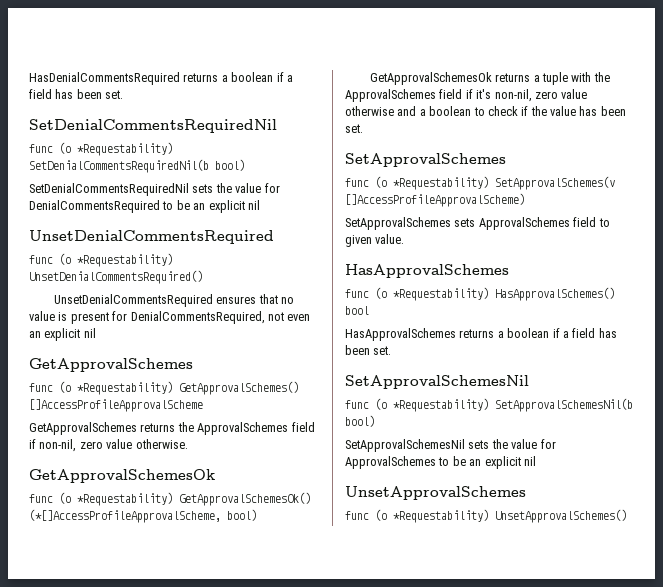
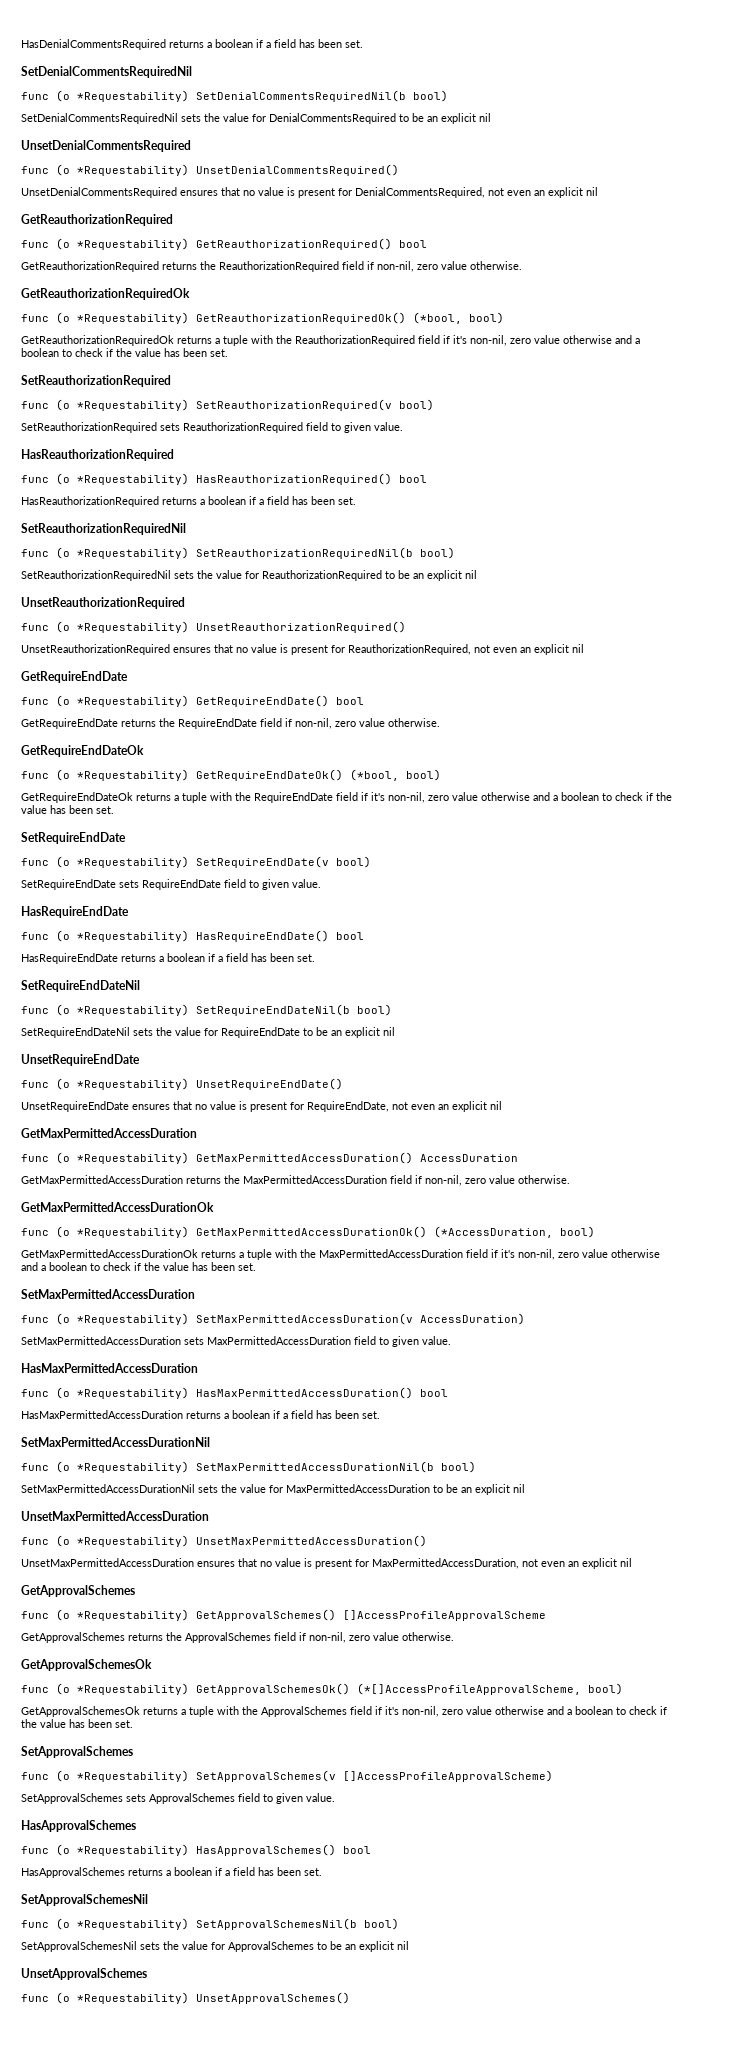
(96, 333) none -> [21,214,173,226] [21,238,427,250] [21,261,522,272] [21,288,190,300] [21,312,504,324] [21,335,640,346] [21,348,228,357] [21,375,171,387] [21,399,434,411] [21,422,403,433] [21,449,174,461] [21,473,427,485] [21,496,356,507] [21,523,186,535] [21,547,455,559] [21,570,477,581] [21,597,185,609] [21,621,406,633] [21,644,584,655] [21,671,128,683] [21,695,364,707] [21,718,440,729] [21,745,144,757] [21,769,441,781] [21,792,672,803] [21,805,114,814] [21,832,126,844] [21,856,371,868] [21,879,321,890] [21,906,129,918] [21,930,364,942] [21,953,315,964] [21,980,140,992] [21,1004,392,1016] [21,1027,395,1038] [21,1054,140,1066] [21,1078,343,1090] [21,1101,502,1112] [21,1128,197,1138] [21,1152,518,1164] [21,1175,570,1186] [21,1202,214,1212] [21,1226,595,1238] [21,1249,660,1260] [21,1262,256,1271] [21,1289,195,1299] [21,1313,525,1325] [21,1336,451,1347] [21,1363,198,1373] [21,1387,448,1399] [21,1410,380,1419] [21,1437,210,1447] [21,1461,476,1473] [21,1484,525,1495] [21,1511,209,1521] [21,1535,427,1547] [21,1558,632,1569] // GetReauthorizationRequired // func (o *Requestability) GetReauthorizationRequired() bool // GetReauthorizationRequired returns the ReauthorizationRequired field if non-nil, zero value otherwise. // GetReauthorizationRequiredOk // func (o *Requestability) GetReauthorizationRequiredOk() (*bool, bool) // GetReauthorizationRequiredOk returns a tuple with the ReauthorizationRequired field if it's non-nil, zero value otherwise and a boolean to check if the value has been set. // SetReauthorizationRequired // func (o *Requestability) SetReauthorizationRequired(v bool) // SetReauthorizationRequired sets ReauthorizationRequired field to given value. // HasReauthorizationRequired // func (o *Requestability) HasReauthorizationRequired() bool // HasReauthorizationRequired returns a boolean if a field has been set. // SetReauthorizationRequiredNil // func (o *Requestability) SetReauthorizationRequiredNil(b bool) // SetReauthorizationRequiredNil sets the value for ReauthorizationRequired to be an explicit nil // UnsetReauthorizationRequired // func (o *Requestability) UnsetReauthorizationRequired() // UnsetReauthorizationRequired ensures that no value is present for ReauthorizationRequired, not even an explicit nil // GetRequireEndDate // func (o *Requestability) GetRequireEndDate() bool // GetRequireEndDate returns the RequireEndDate field if non-nil, zero value otherwise. // GetRequireEndDateOk // func (o *Requestability) GetRequireEndDateOk() (*bool, bool) // GetRequireEndDateOk returns a tuple with the RequireEndDate field if it's non-nil, zero value otherwise and a boolean to check if the value has been set. // SetRequireEndDate // func (o *Requestability) SetRequireEndDate(v bool) // SetRequireEndDate sets RequireEndDate field to given value. // HasRequireEndDate // func (o *Requestability) HasRequireEndDate() bool // HasRequireEndDate returns a boolean if a field has been set. // SetRequireEndDateNil // func (o *Requestability) SetRequireEndDateNil(b bool) // SetRequireEndDateNil sets the value for RequireEndDate to be an explicit nil // UnsetRequireEndDate // func (o *Requestability) UnsetRequireEndDate() // UnsetRequireEndDate ensures that no value is present for RequireEndDate, not even an explicit nil // GetMaxPermittedAccessDuration // func (o *Requestability) GetMaxPermittedAccessDuration() AccessDuration // GetMaxPermittedAccessDuration returns the MaxPermittedAccessDuration field if non-nil, zero value otherwise. // GetMaxPermittedAccessDurationOk // func (o *Requestability) GetMaxPermittedAccessDurationOk() (*AccessDuration, bool) // GetMaxPermittedAccessDurationOk returns a tuple with the MaxPermittedAccessDuration field if it's non-nil, zero value otherwise and a boolean to check if the value has been set. // SetMaxPermittedAccessDuration // func (o *Requestability) SetMaxPermittedAccessDuration(v AccessDuration) // SetMaxPermittedAccessDuration sets MaxPermittedAccessDuration field to given value. // HasMaxPermittedAccessDuration // func (o *Requestability) HasMaxPermittedAccessDuration() bool // HasMaxPermittedAccessDuration returns a boolean if a field has been set. // SetMaxPermittedAccessDurationNil // func (o *Requestability) SetMaxPermittedAccessDurationNil(b bool) // SetMaxPermittedAccessDurationNil sets the value for MaxPermittedAccessDuration to be an explicit nil // UnsetMaxPermittedAccessDuration // func (o *Requestability) UnsetMaxPermittedAccessDuration() // UnsetMaxPermittedAccessDuration ensures that no value is present for MaxPermittedAccessDuration, not even an explicit nil

